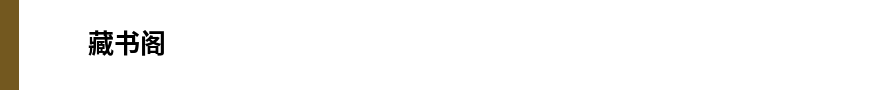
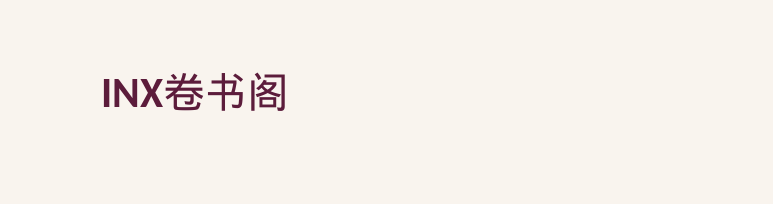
[88,30,114,56] 藏 -> [101,73,205,111] INX卷

